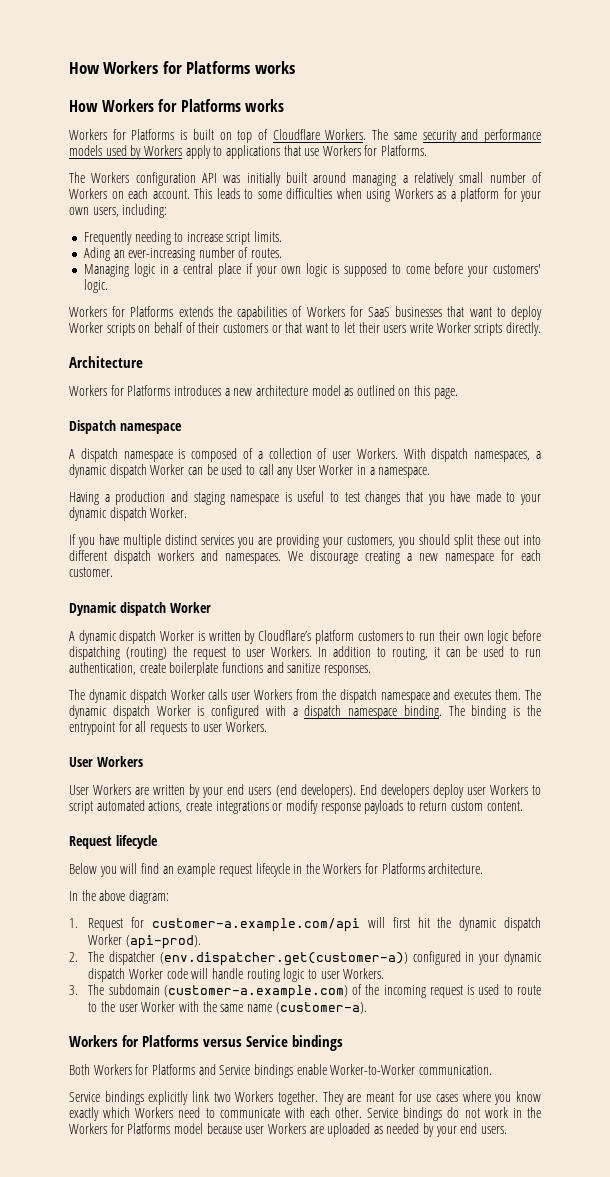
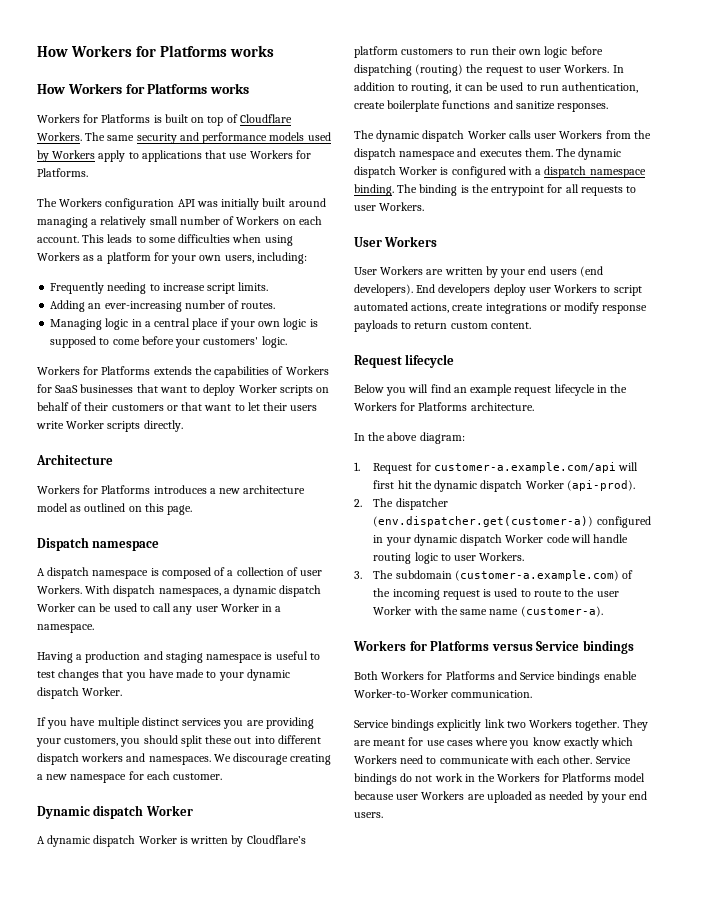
[83,247,110,261] Ading -> [50,300,86,312] Adding
[295,465,316,475] User -> [195,606,218,612] user

